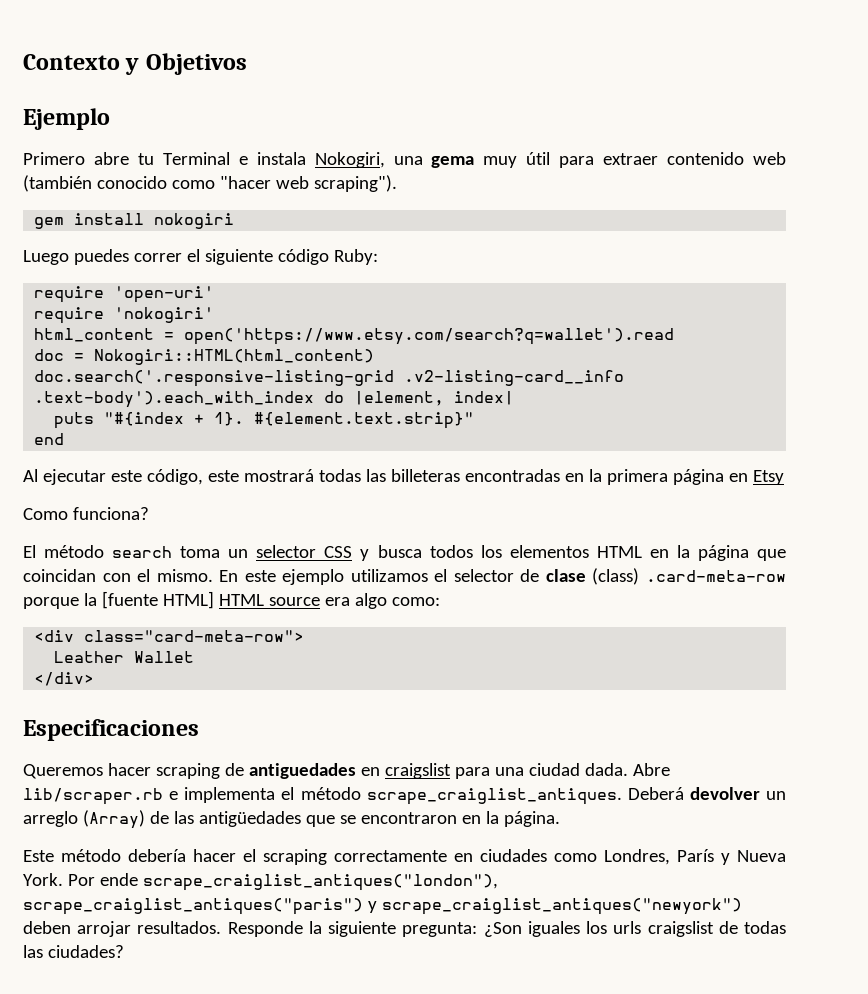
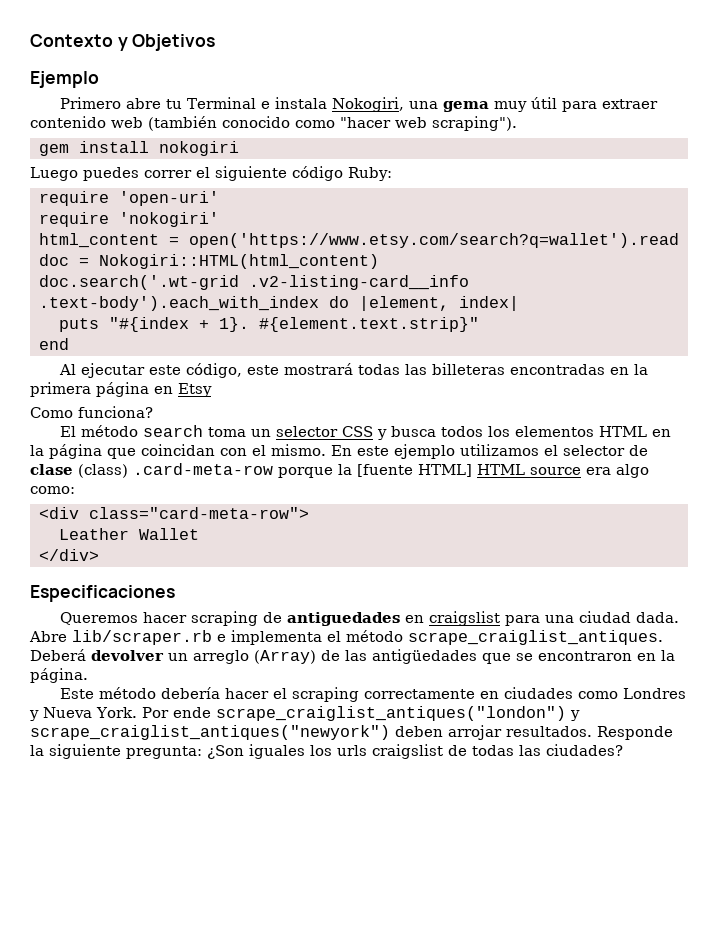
[34,370,395,387] doc.search('.responsive-listing-grid -> [39,275,239,290] doc.search('.wt-grid
[604,849,714,865] Londres, París -> [623,688,687,699] Londres
[142,874,498,891] [23,898,363,915] scrape_craiglist_antiques("london"), scrape_craiglist_antiques("paris") -> [215,706,566,721] scrape_craiglist_antiques("london")

